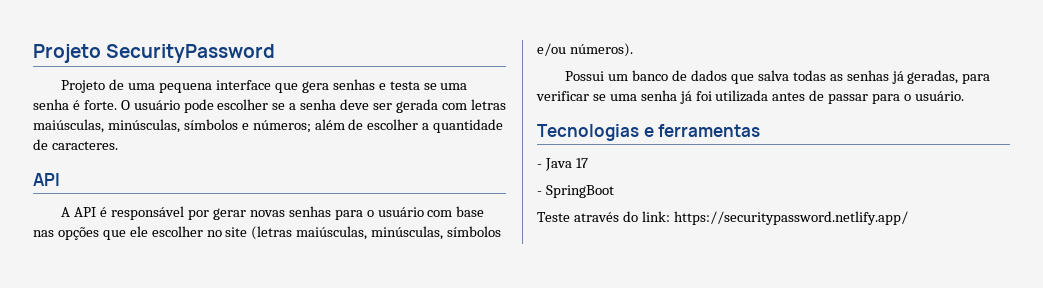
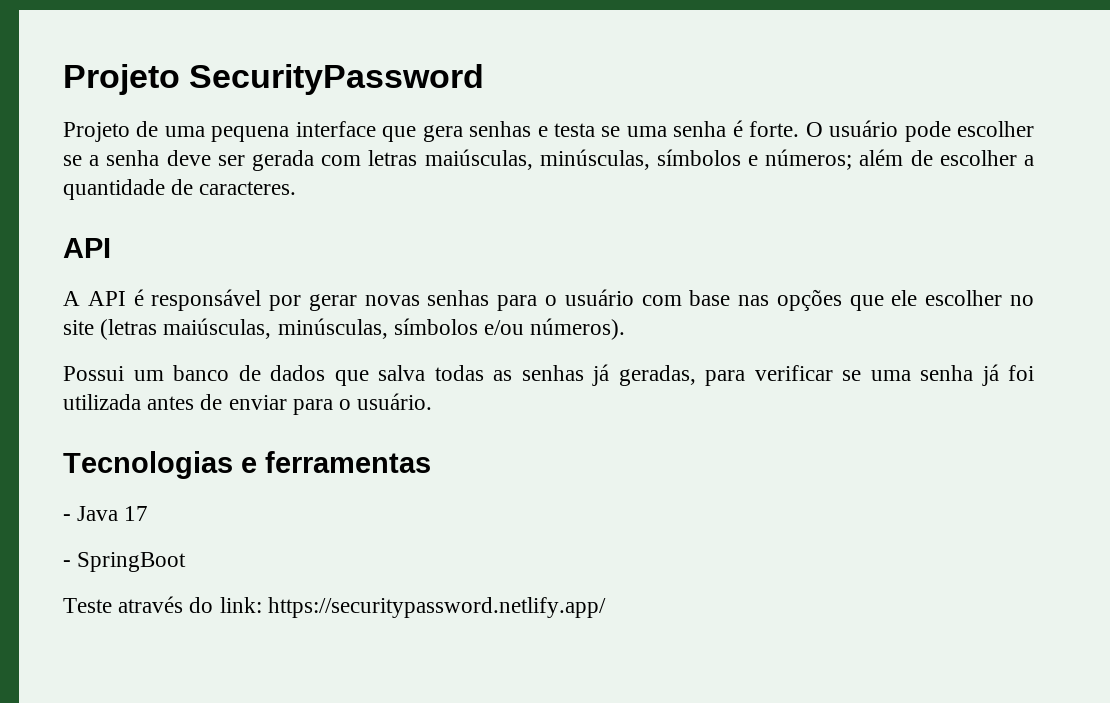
[828,94,869,104] passar -> [228,395,287,410] enviar

